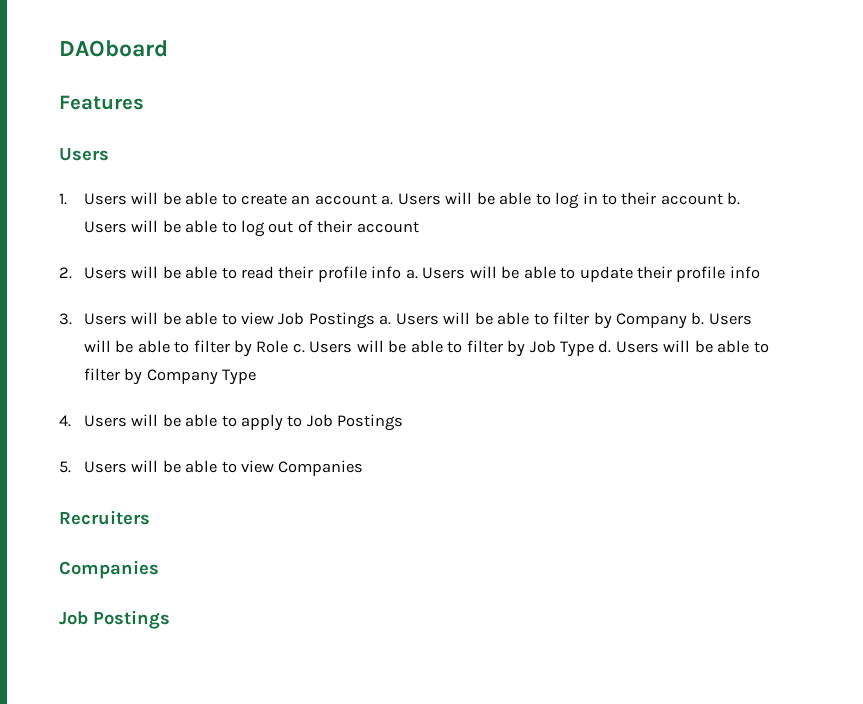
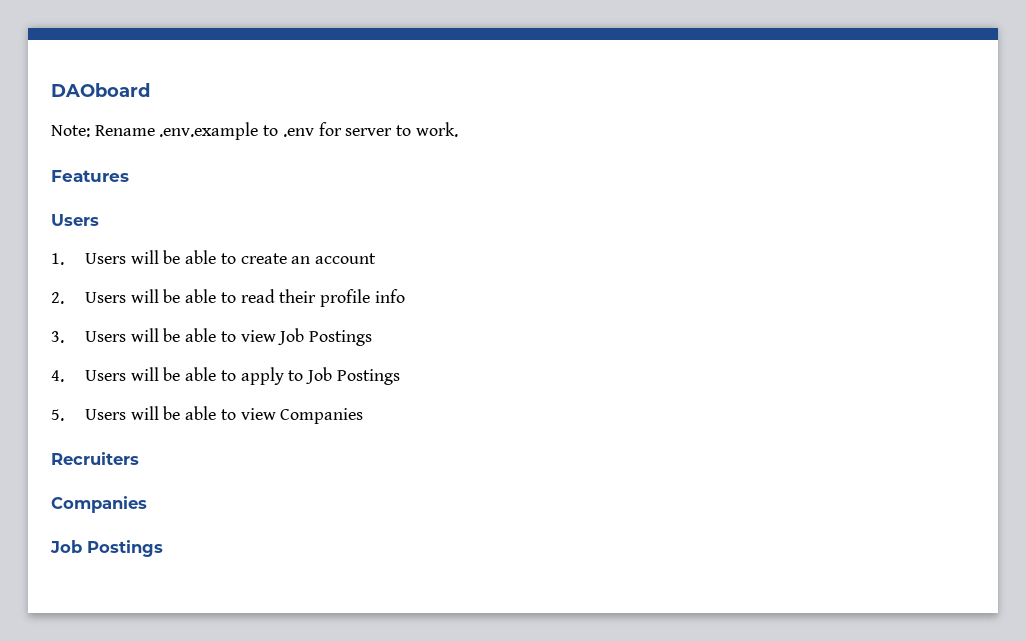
(168, 48) none -> [51,122,458,140] // Note: Rename .env.example to .env for server to work.
[381,192,741,209] [83,220,419,237] a. Users will be able to log in to their account b. Users will be able to log out of their account -> (377, 258) none
[405,266,760,282] a. Users will be able to update their profile info -> (405, 296) none
[379,312,752,329] [83,340,769,357] [83,368,257,385] a. Users will be able to filter by Company b. Users will be able to filter by Role c. Users will be able to filter by Job Type d. Users will be able to filter by Company Type -> (373, 338) none

